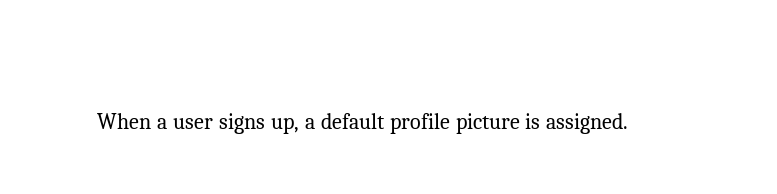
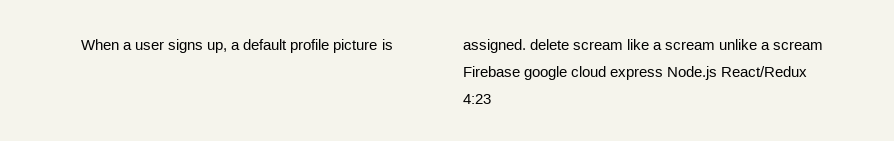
(629, 123) none -> [530,39,824,50] [463,66,808,80] [463,94,491,104] delete scream like a scream unlike a scream // Firebase google cloud express Node.js React/Redux // 4:23

